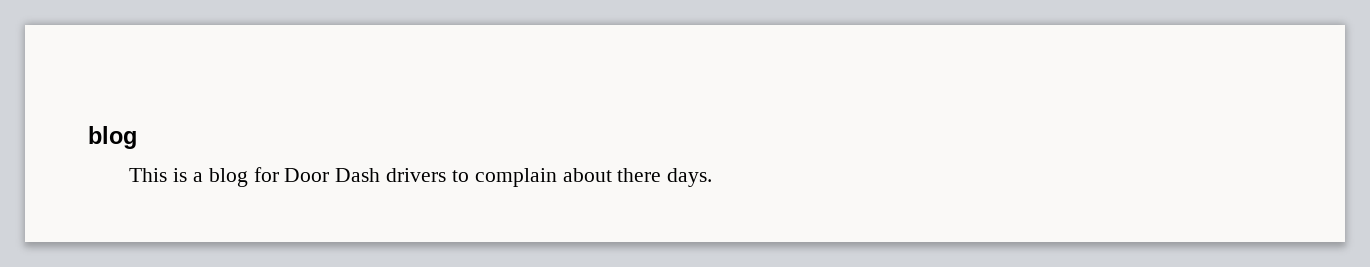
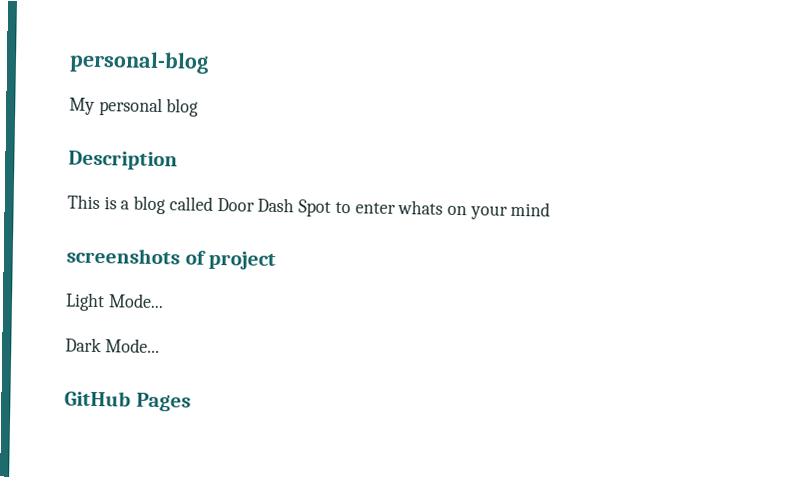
[88,126,137,149] blog -> [69,50,209,74] [69,97,200,117] [68,150,178,171] personal-blog // My personal blog // Description
[253,167,279,182] for -> [168,196,213,211] called
[386,168,713,187] drivers to complain about there days. -> [298,199,551,220] [66,247,277,270] [65,292,164,312] [65,337,160,354] [64,390,191,412] Spot to enter whats on your mind // screenshots of project // Light Mode... // Dark Mode... // GitHub Pages

